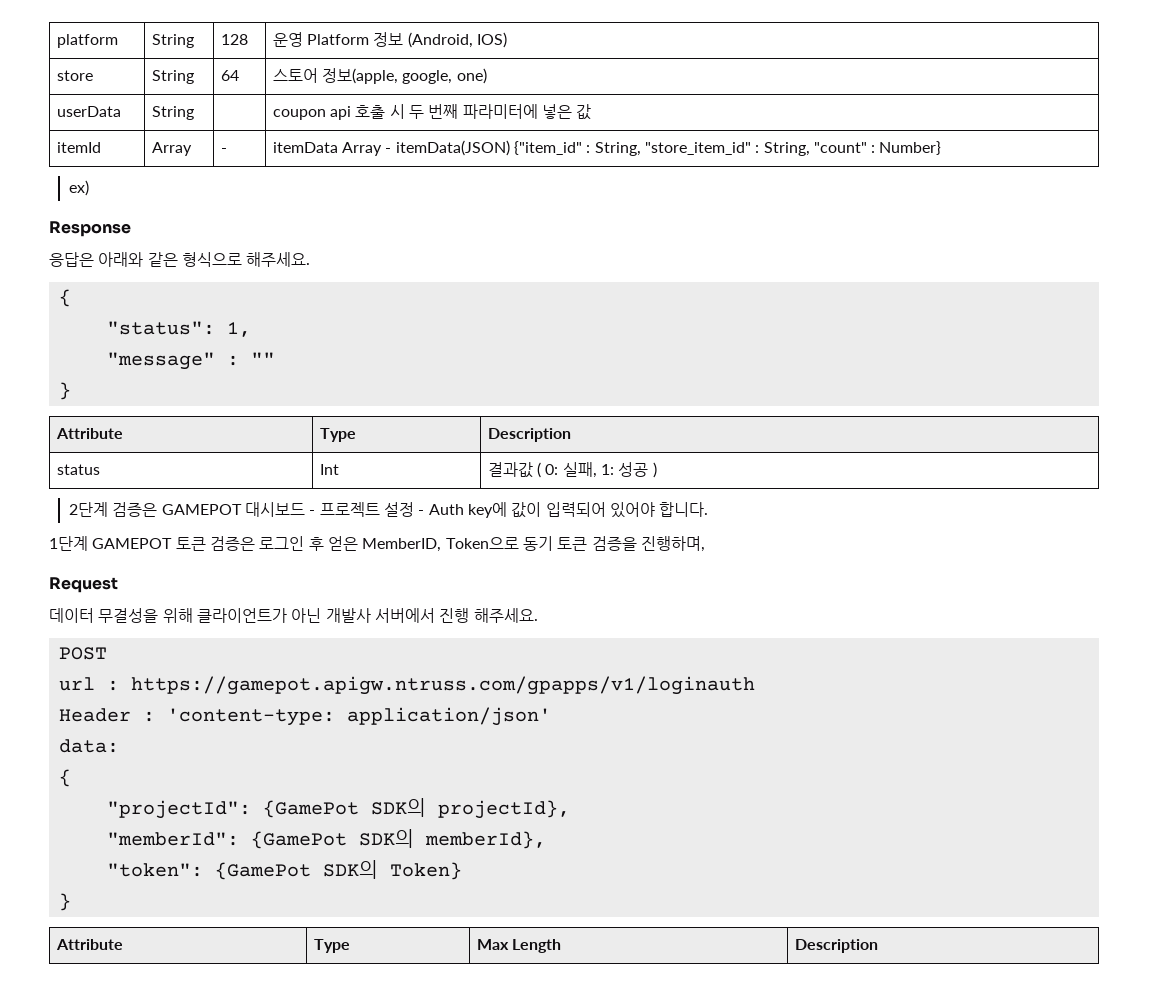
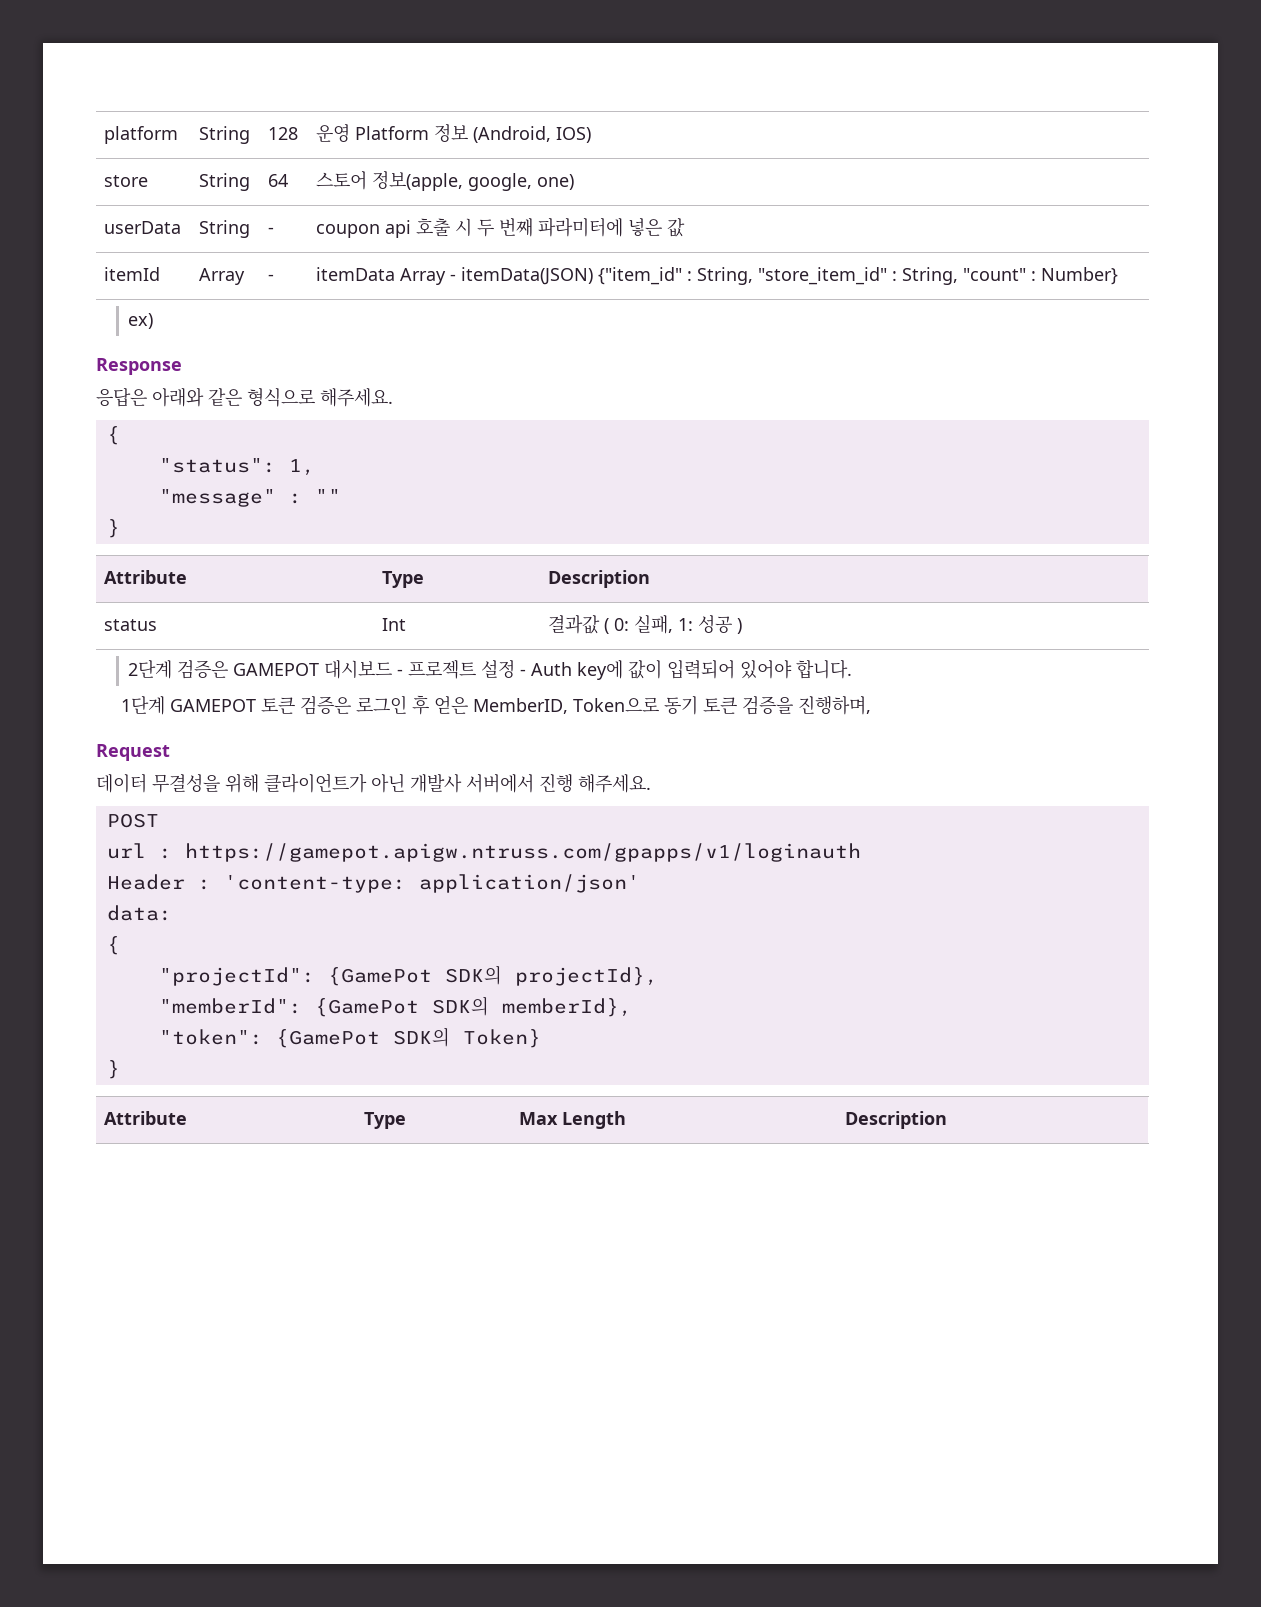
(194, 113) none -> [268,227,275,234] -

